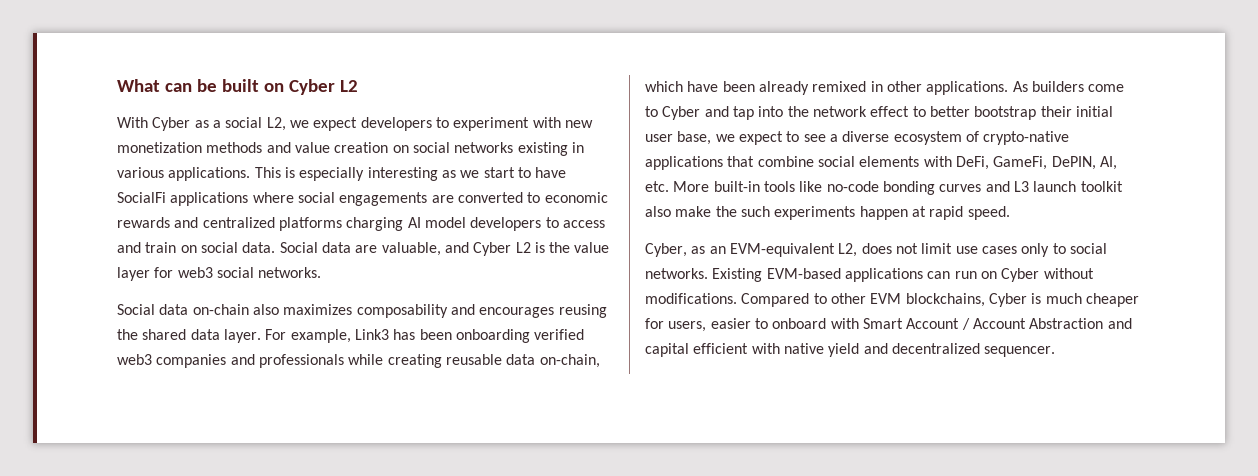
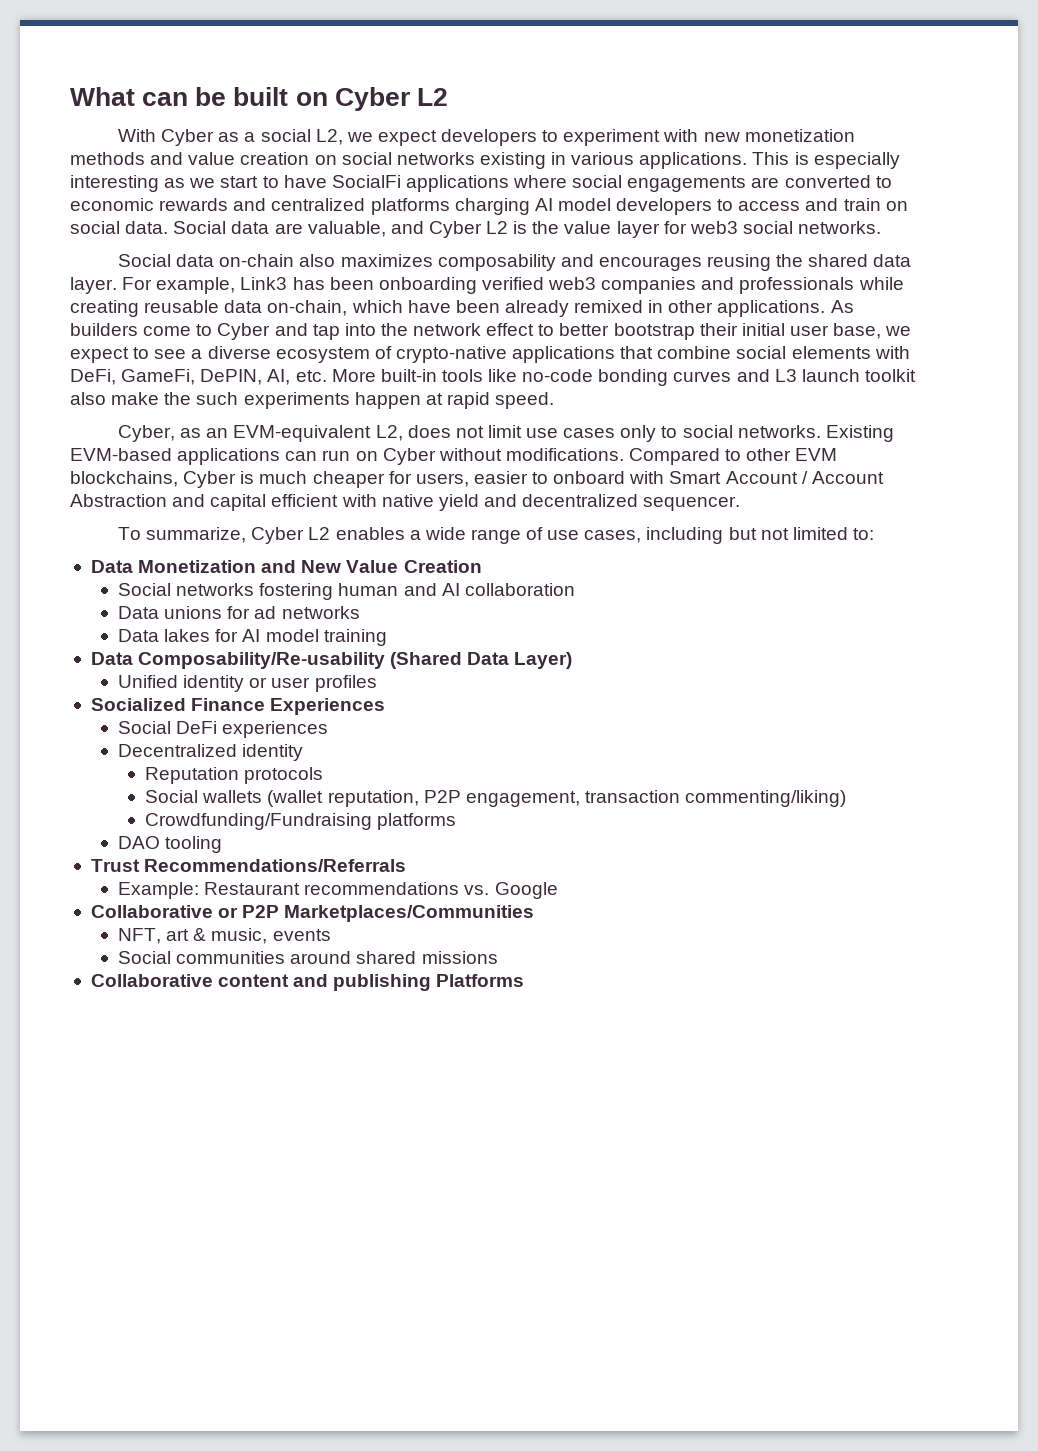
(1056, 351) none -> [118,527,874,544] [90,560,482,573] [118,583,575,600] [118,606,360,619] [118,629,387,646] [90,652,573,669] [118,675,377,692] [90,698,386,715] [118,721,329,738] [118,744,304,761] [145,767,324,784] [145,790,847,807] [145,813,457,830] [118,836,223,853] [90,859,407,872] [118,882,558,899] [90,905,535,922] [118,928,331,944] [118,951,498,964] [90,974,525,991] // To summarize, Cyber L2 enables a wide range of use cases, including but not limited to: // Data Monetization and New Value Creation // Social networks fostering human and AI collaboration // Data unions for ad networks // Data lakes for AI model training // Data Composability/Re-usability (Shared Data Layer) // Unified identity or user profiles // Socialized Finance Experiences // Social DeFi experiences // Decentralized identity // Reputation protocols // Social wallets (wallet reputation, P2P engagement, transaction commenting/liking) // Crowdfunding/Fundraising platforms // DAO tooling // Trust Recommendations/Referrals // Example: Restaurant recommendations vs. Google // Collaborative or P2P Marketplaces/Communities // NFT, art & music, events // Social communities around shared missions // Collaborative content and publishing Platforms

